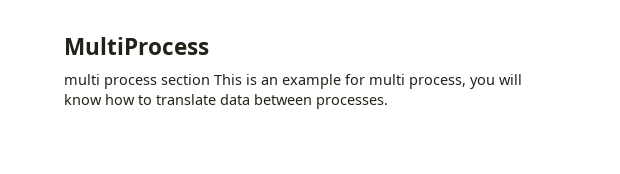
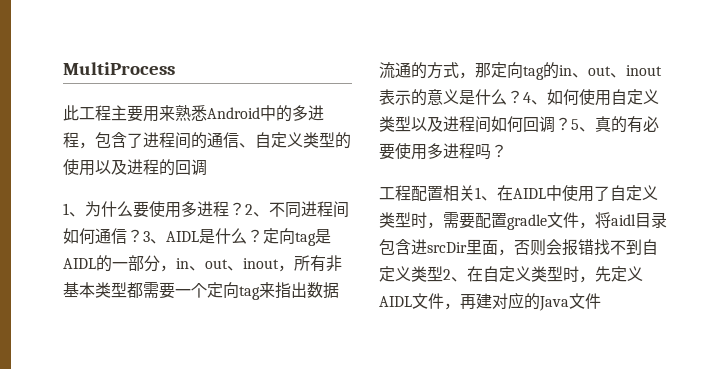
[64,74,522,89] [64,94,388,109] multi process section This is an example for multi process, you will know how to translate data between processes. -> [63,105,324,122] [63,132,351,149] [63,159,207,176] [63,201,349,218] [63,228,331,246] [63,255,342,272] [63,282,339,300] [379,62,662,80] [379,89,659,106] [379,116,659,133] [379,143,507,160] [379,185,658,202] [379,212,667,230] [379,239,658,256] [379,266,643,283] [379,292,601,311] 此工程主要用来熟悉Android中的多进程，包含了进程间的通信、自定义类型的使用以及进程的回调 // 1、为什么要使用多进程？2、不同进程间如何通信？3、AIDL是什么？定向tag是AIDL的一部分，in、out、inout，所有非基本类型都需要一个定向tag来指出数据流通的方式，那定向tag的in、out、inout表示的意义是什么？4、如何使用自定义类型以及进程间如何回调？5、真的有必要使用多进程吗？ // 工程配置相关1、在AIDL中使用了自定义类型时，需要配置gradle文件，将aidl目录包含进srcDir里面，否则会报错找不到自定义类型2、在自定义类型时，先定义AIDL文件，再建对应的Java文件

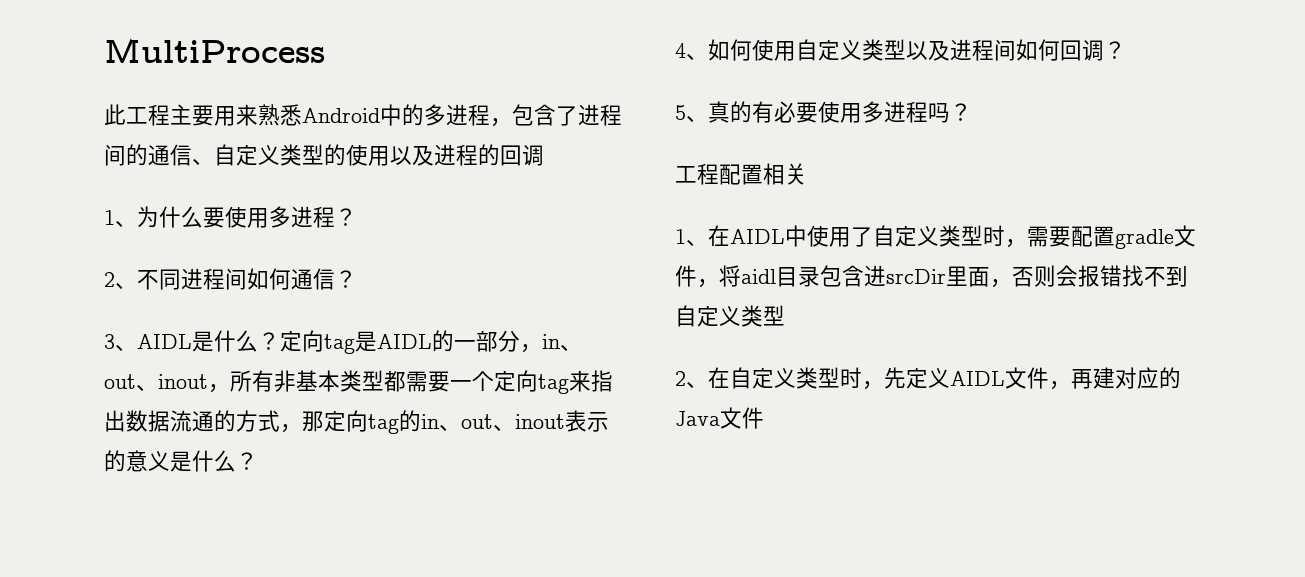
(245, 209) none -> (357, 217) //
(143, 236) none -> (357, 279) //
(523, 97) none -> (258, 461) //
(571, 124) none -> (1126, 50) //
(475, 193) none -> (807, 174) //
(443, 274) none -> (785, 315) //

